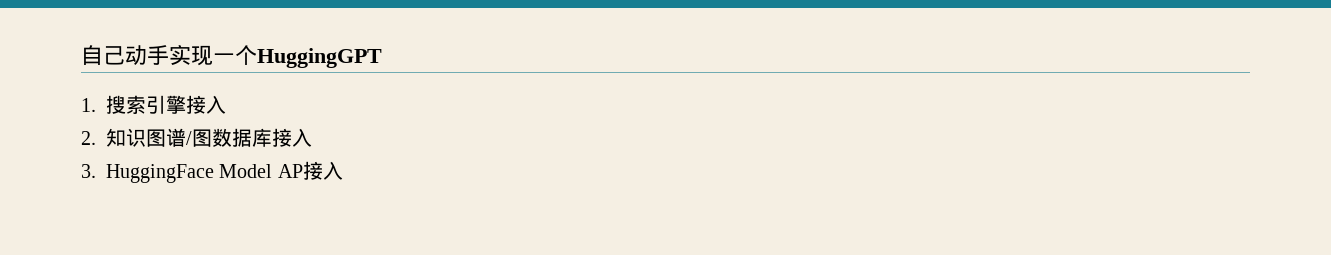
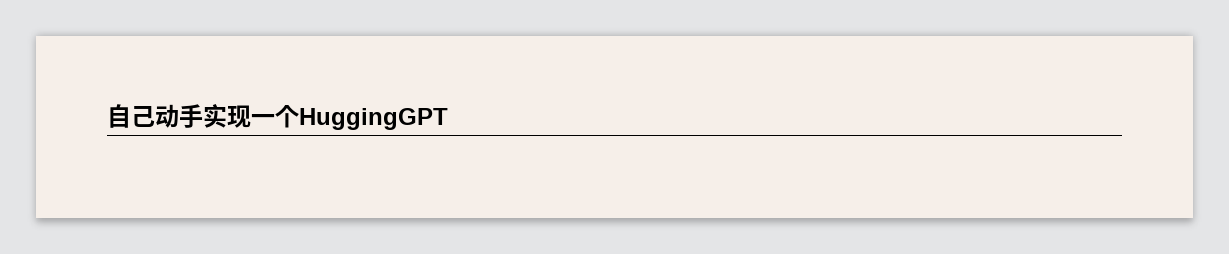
[81,95,226,114] [81,128,312,147] [81,161,343,183] // 1.搜索引擎接入 // 2.知识图谱/图数据库接入 // 3. HuggingFace Model AP接入 -> (448, 119) none

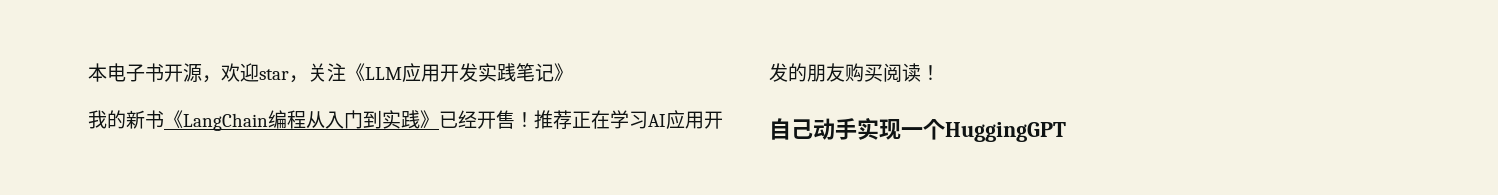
(107, 116) none -> [88,63,573,83] [88,110,723,131] [769,63,940,82] 本电子书开源，欢迎star，关注《LLM应用开发实践笔记》 // 我的新书《LangChain编程从入门到实践》已经开售！推荐正在学习AI应用开发的朋友购买阅读！ //

